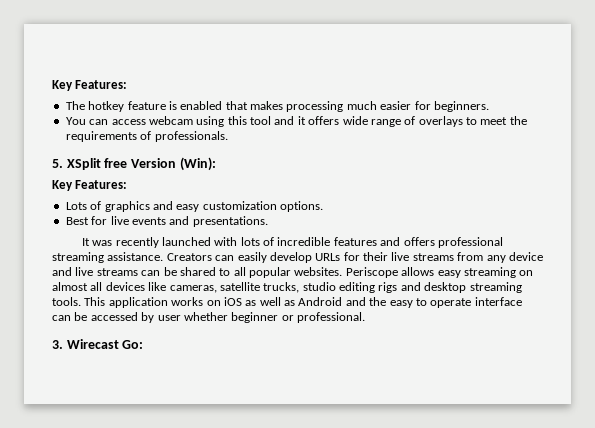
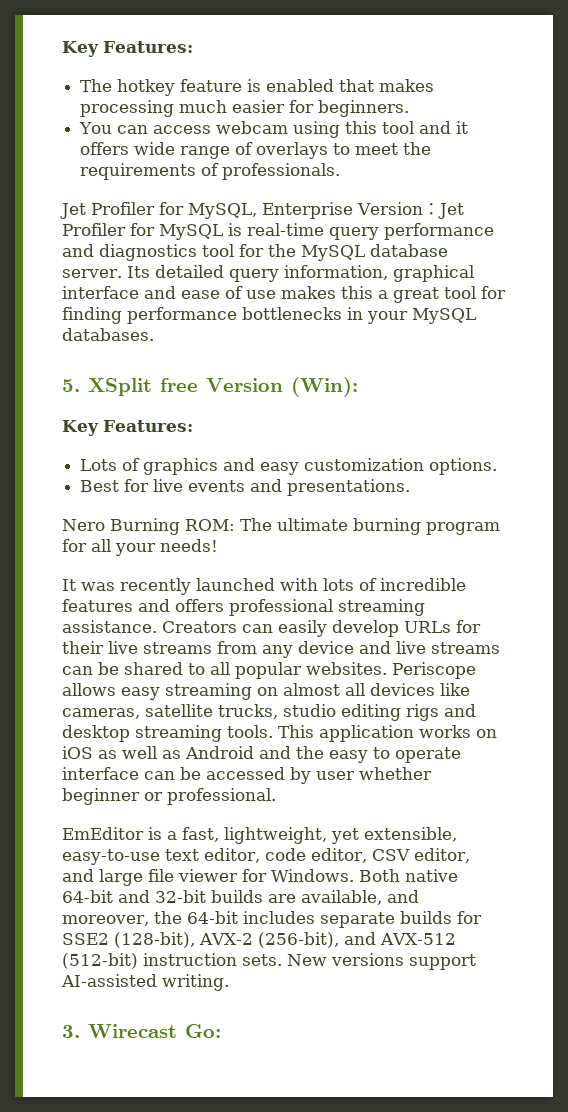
(228, 136) none -> [60,202,464,219] [62,223,494,240] [62,244,448,261] [62,265,474,282] [62,286,506,303] [62,307,476,324] [62,328,154,341] // Jet Profiler for MySQL, Enterprise Version：Jet Profiler for MySQL is real-time query performance and diagnostics tool for the MySQL database server. Its detailed query information, graphical interface and ease of use makes this a great tool for finding performance bottlenecks in your MySQL databases.
(268, 221) none -> [62,518,500,535] [62,539,218,556] // Nero Burning ROM: The ultimate burning program for all your needs!
(365, 317) none -> [62,827,457,844] [62,848,470,865] [62,869,458,886] [62,890,419,905] [62,911,482,928] [62,932,456,948] [62,953,476,970] [61,974,229,991] // EmEditor is a fast, lightweight, yet extensible, easy-to-use text editor, code editor, CSV editor, and large file viewer for Windows. Both native 64-bit and 32-bit builds are available, and moreover, the 64-bit includes separate builds for SSE2 (128-bit), AVX-2 (256-bit), and AVX-512 (512-bit) instruction sets. New versions support AI-assisted writing.

